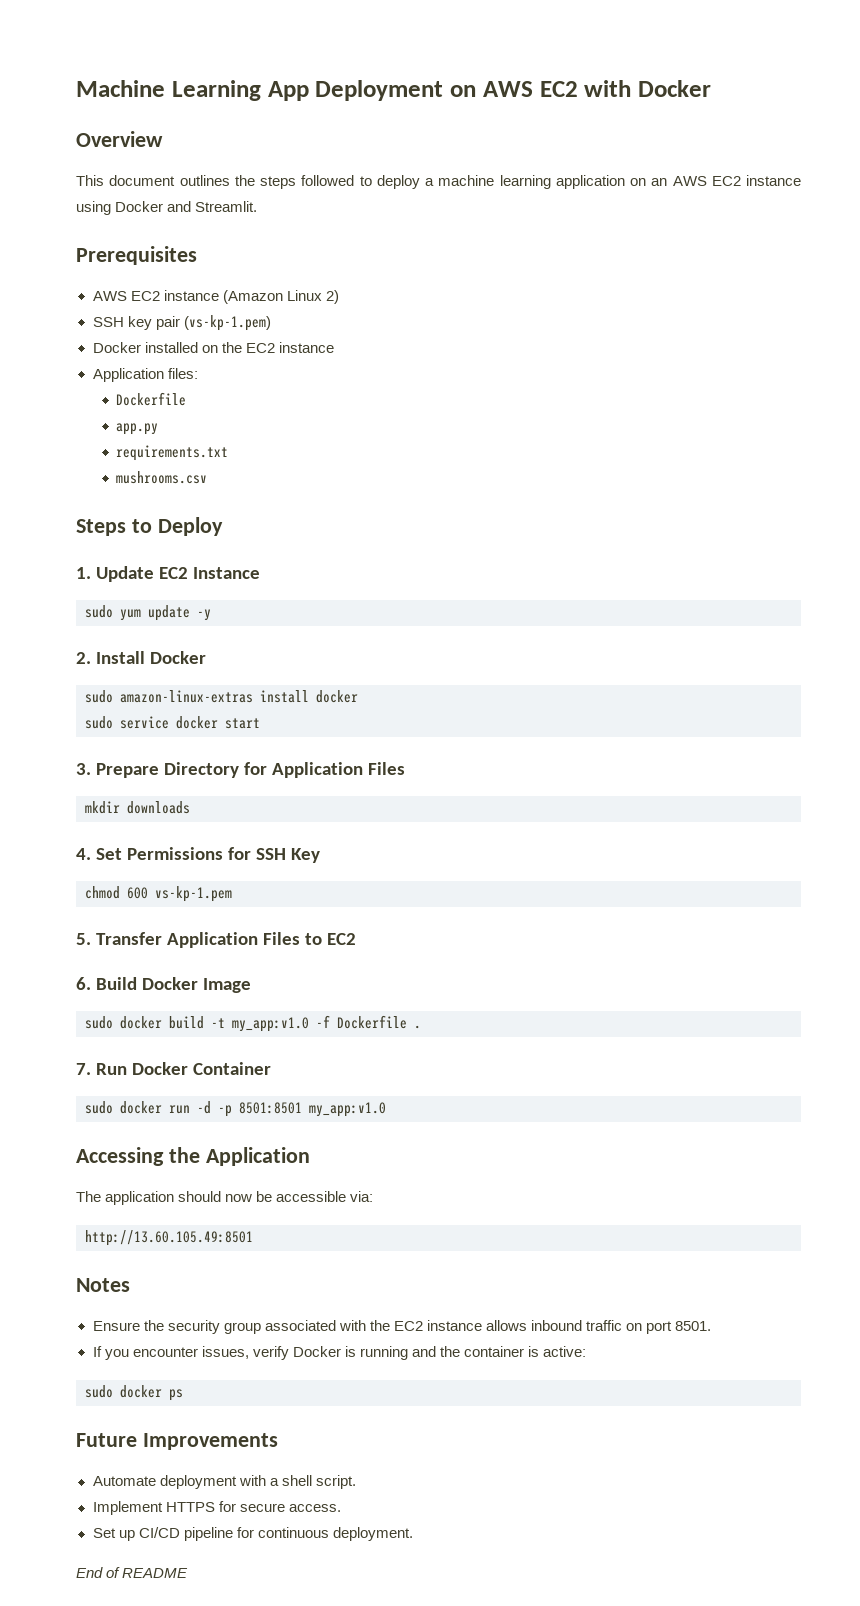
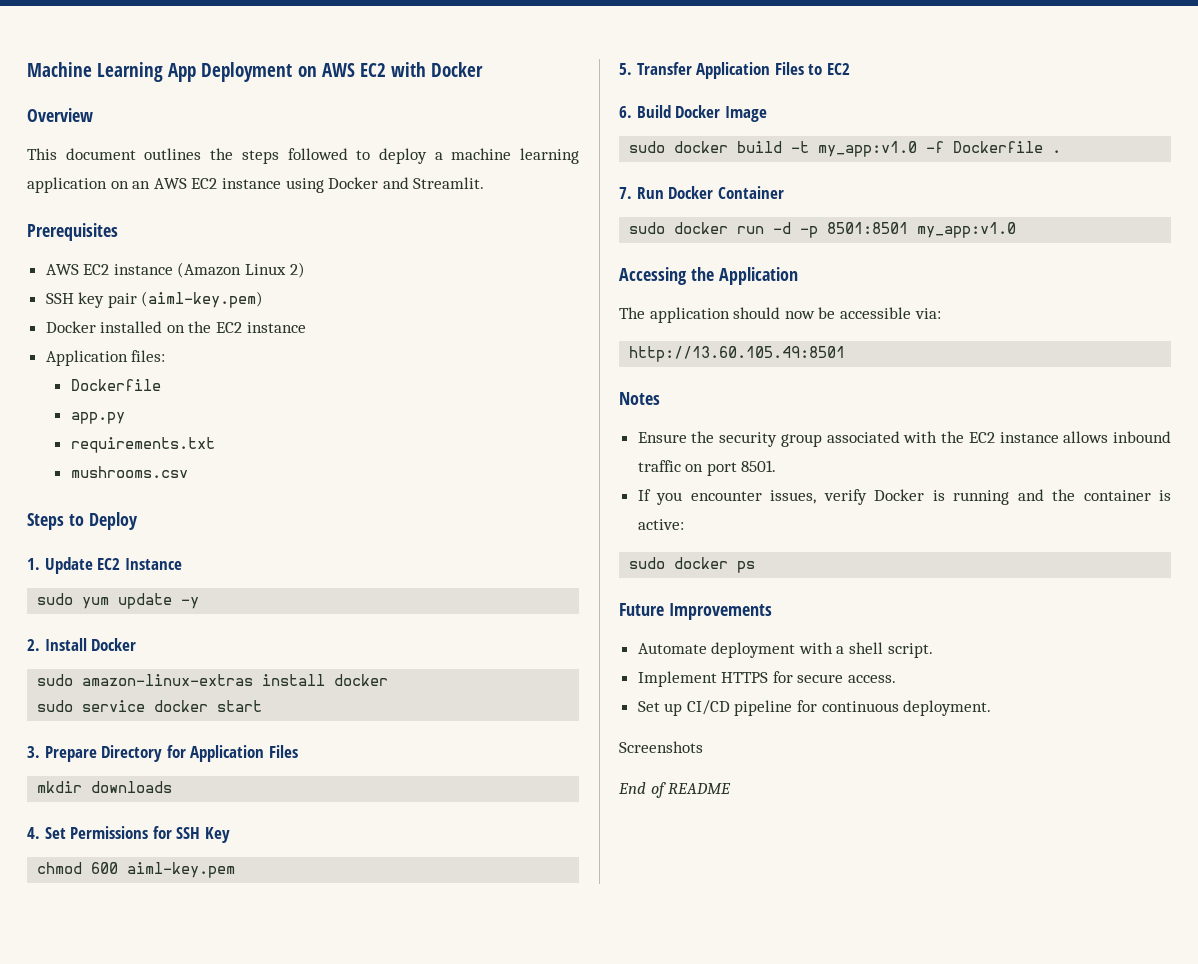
[183,315,271,331] (vs-kp-1.pem) -> [141,291,264,308] (aiml-key.pem)
[155,886,232,902] vs-kp-1.pem -> [127,862,236,878] aiml-key.pem
(413, 1534) none -> [619,741,703,753] // Screenshots

